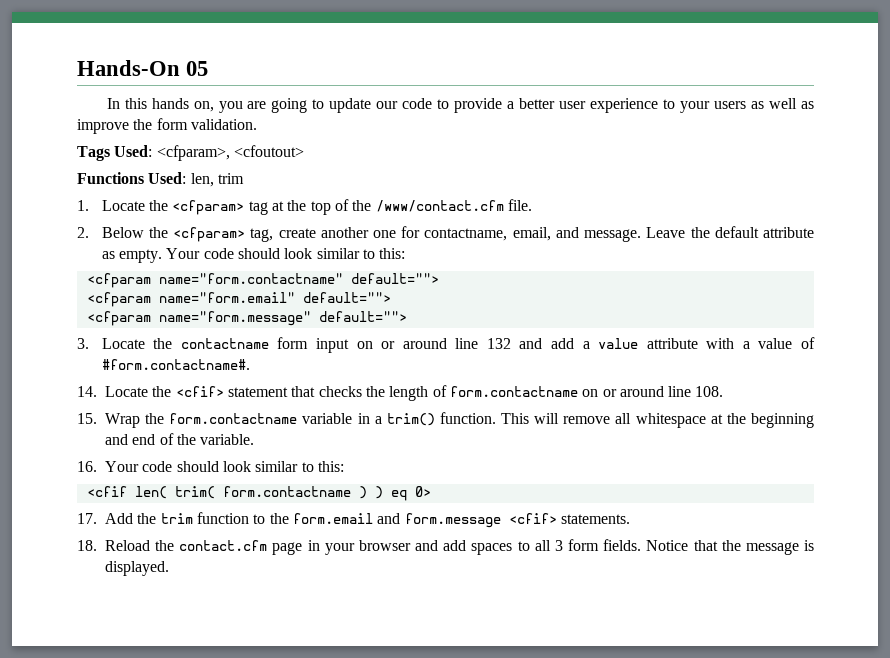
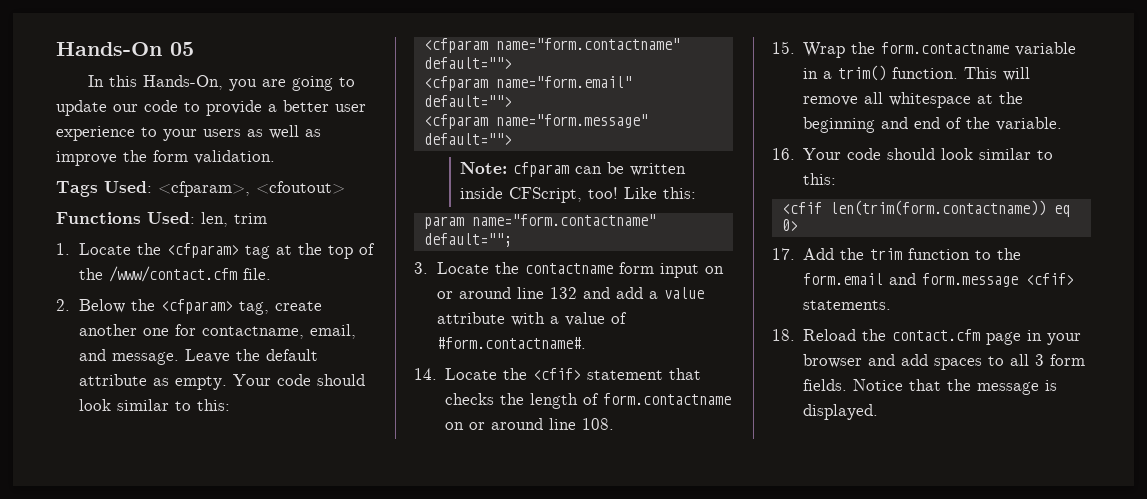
[151,98,214,112] hands on, -> [143,75,224,90] Hands-On,
(407, 316) none -> [460,162,687,177] [460,187,697,203] [423,214,656,229] [423,233,512,247] // Note: cfparam can be written inside CFScript, too! Like this: // param name="form.contactname" default="";
[134,486,383,499] len( trim( form.contactname ) ) -> [829,200,1046,216] len(trim(form.contactname))

